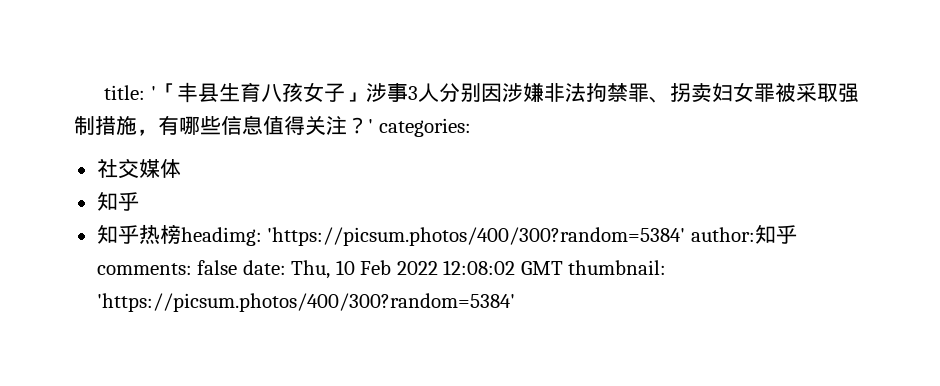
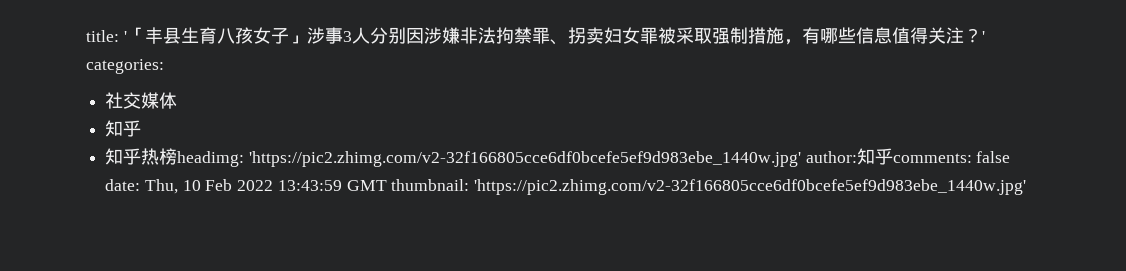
[267,227,686,246] 'https://picsum.photos/400/300?random=5384' -> [248,151,801,167] 'https://pic2.zhimg.com/v2-32f166805cce6df0bcefe5ef9d983ebe_1440w.jpg'
[443,260,516,275] 12:08:02 -> [277,180,342,191] 13:43:59
[96,293,515,312] 'https://picsum.photos/400/300?random=5384' -> [474,179,1027,195] 'https://pic2.zhimg.com/v2-32f166805cce6df0bcefe5ef9d983ebe_1440w.jpg'

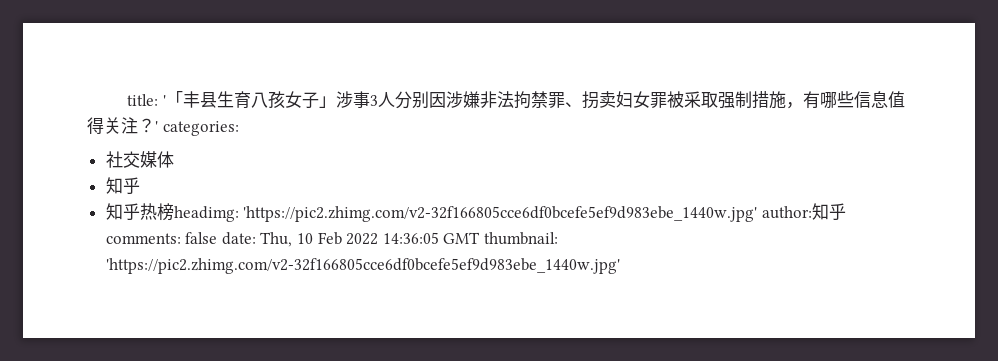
[277,180,342,191] 13:43:59 -> [382,232,439,244] 14:36:05

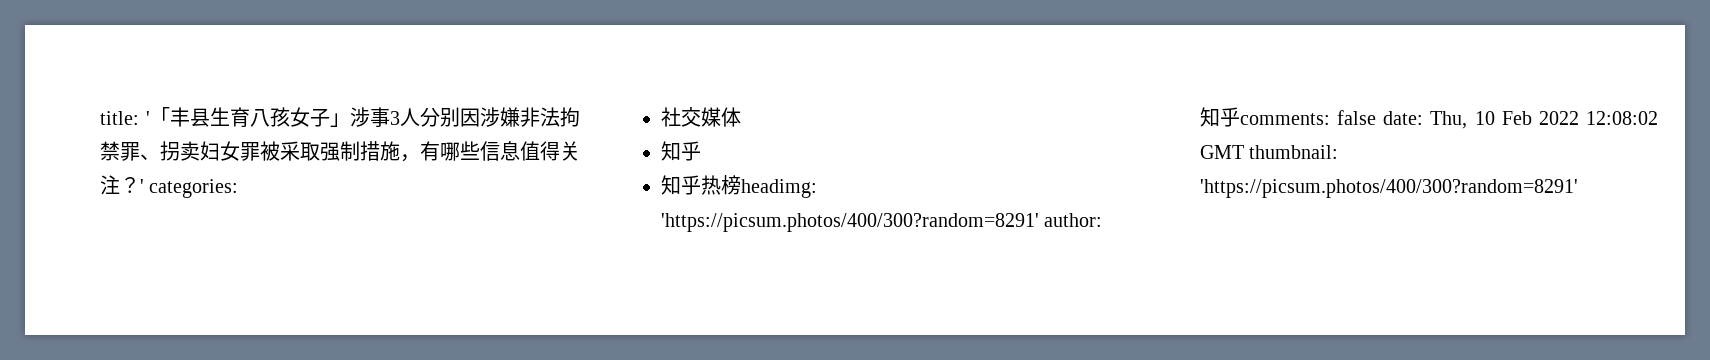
[243,206,758,222] 'https://pic2.zhimg.com/v2-32f166805cce6df0bcefe5ef9d983ebe_1440w.jpg' -> [661,213,1039,232] 'https://picsum.photos/400/300?random=8291'
[382,232,439,244] 14:36:05 -> [1586,111,1658,125] 12:08:02
[105,258,620,274] 'https://pic2.zhimg.com/v2-32f166805cce6df0bcefe5ef9d983ebe_1440w.jpg' -> [1200,179,1578,198] 'https://picsum.photos/400/300?random=8291'

